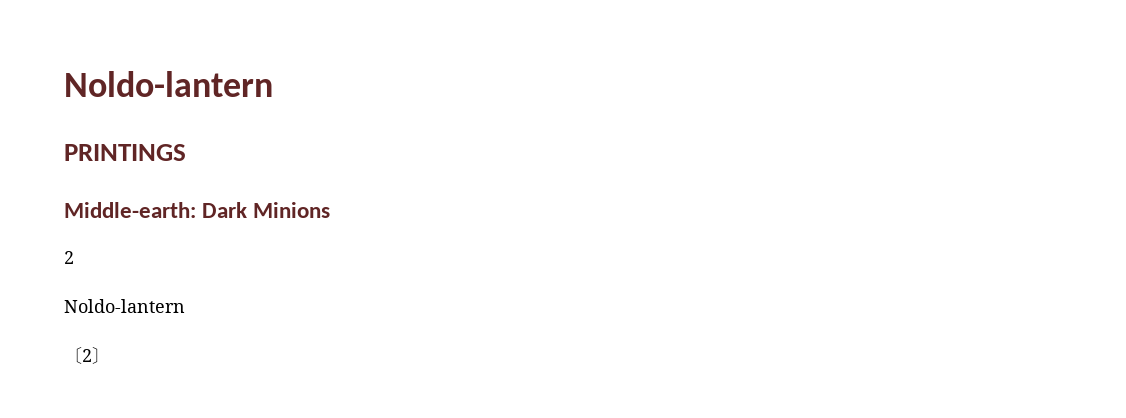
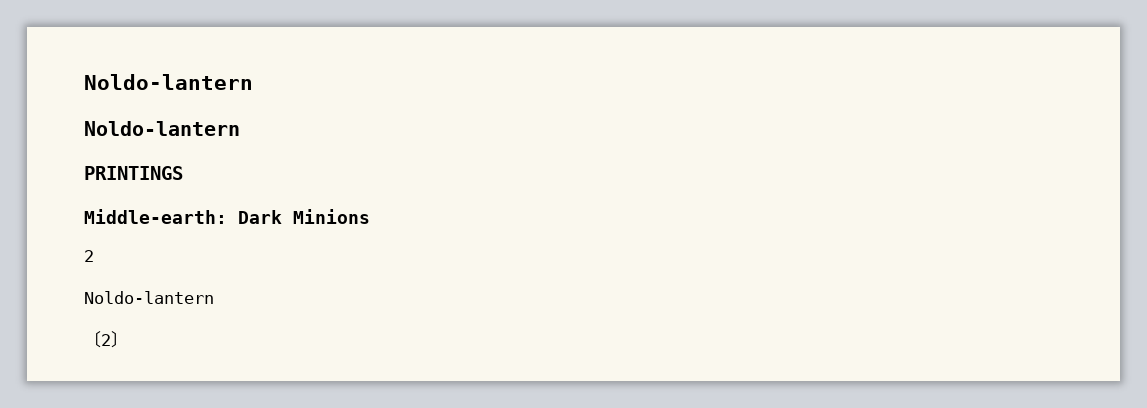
[64,71,273,97] Noldo-lantern -> [84,74,253,90] [84,121,240,136] Noldo-lantern // Noldo-lantern

